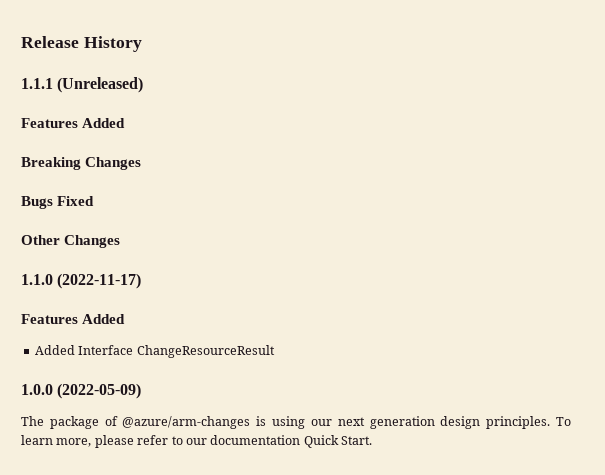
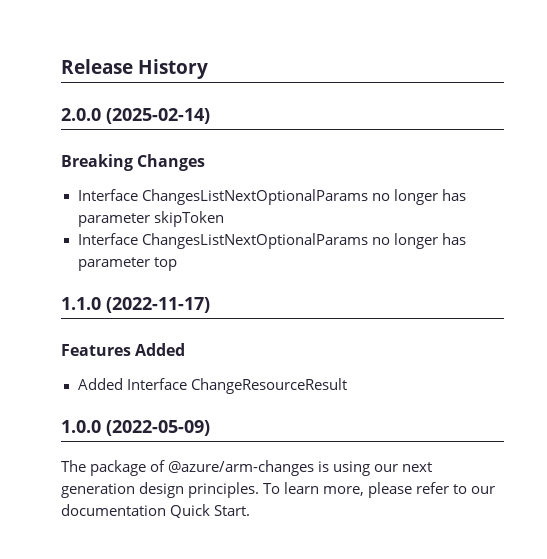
[21,77,144,93] [21,118,126,128] [21,157,142,170] [21,196,95,209] [21,235,121,248] 1.1.1 (Unreleased) // Features Added // Breaking Changes // Bugs Fixed // Other Changes -> [61,108,210,124] [61,154,206,171] [77,189,466,205] [77,211,224,227] [77,233,466,249] [77,257,177,271] 2.0.0 (2025-02-14) // Breaking Changes // Interface ChangesListNextOptionalParams no longer has parameter skipToken // Interface ChangesListNextOptionalParams no longer has parameter top

